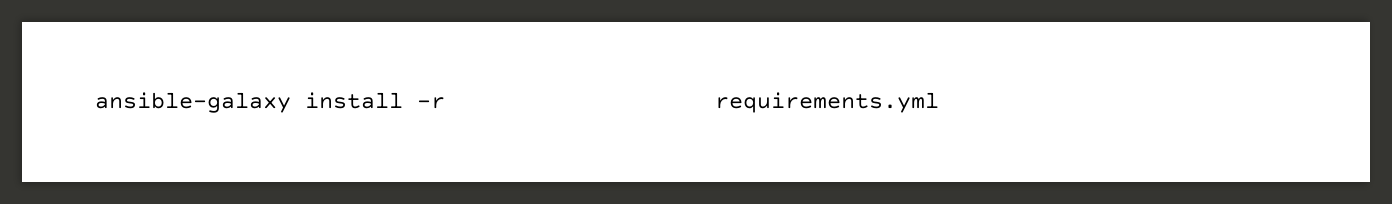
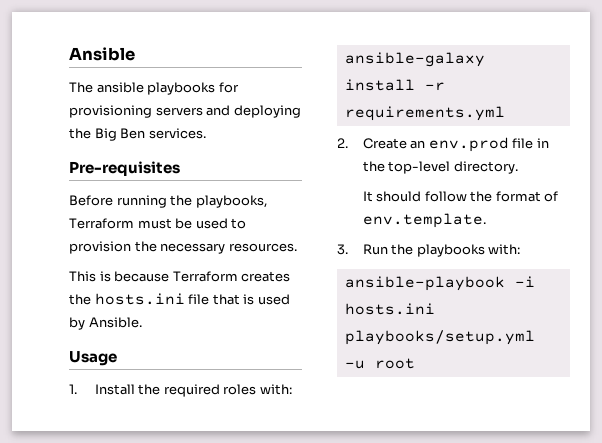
[95,92,939,113] ansible-galaxy install -r requirements.yml -> [69,47,135,61] [69,82,239,95] [69,105,301,118] [69,128,206,141] [69,161,180,176] [69,195,267,208] [69,218,247,229] [69,241,297,254] [69,271,291,282] [69,293,290,305] [69,317,142,330] [69,351,117,366] [69,384,292,397] [344,52,485,67] [344,79,445,91] [344,106,505,121] [337,137,549,152] [362,161,518,174] [362,191,559,202] [362,213,486,228] [337,244,521,257] [344,276,535,291] [344,303,435,315] [344,330,535,345] [344,358,415,369] Ansible // The ansible playbooks for provisioning servers and deploying the Big Ben services. // Pre-requisites // Before running the playbooks, Terraform must be used to provision the necessary resources. // This is because Terraform creates the hosts.ini file that is used by Ansible. // Usage // 1. Install the required roles with: // ansible-galaxy install -r requirements.yml // 2. Create an env.prod file in the top-level directory. // It should follow the format of env.template. // 3. Run the playbooks with: // ansible-playbook -i hosts.ini playbooks/setup.yml -u root

